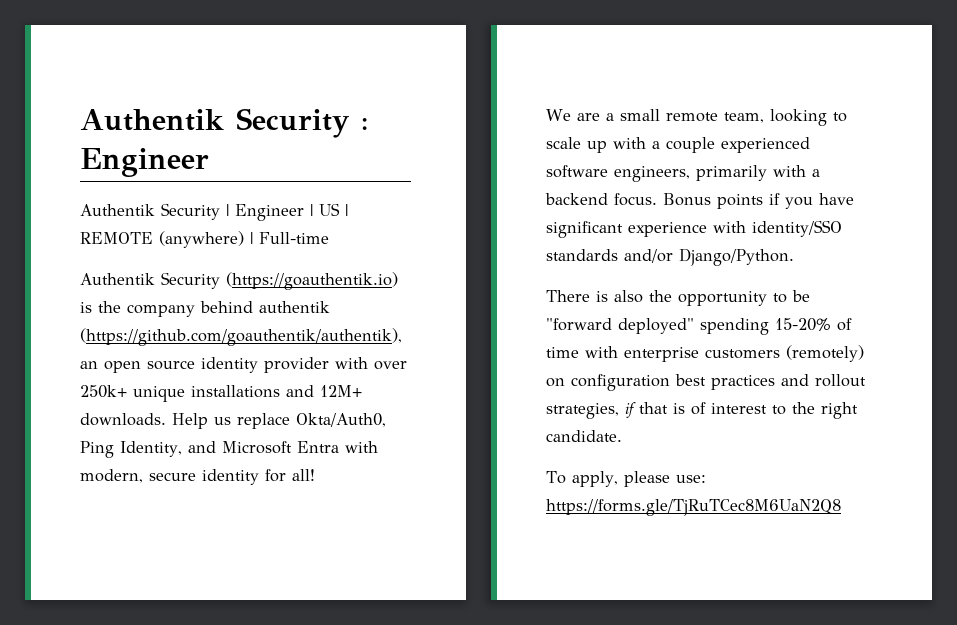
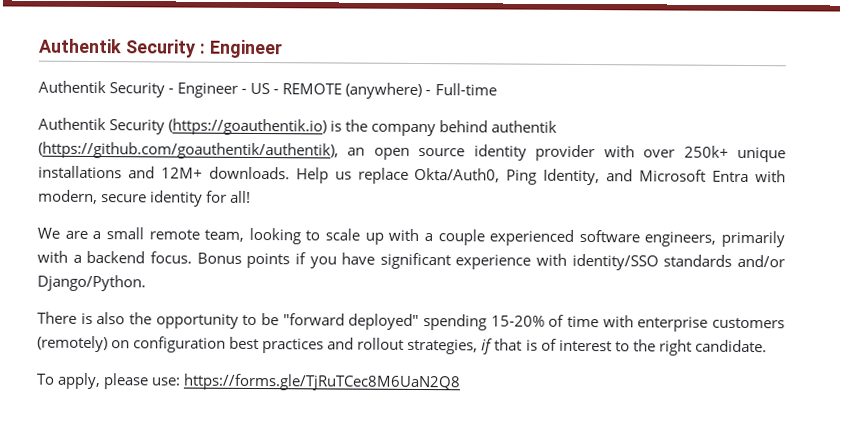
[226,203,348,221] | Engineer | US | -> [168,82,280,98] - Engineer - US -
[250,232,253,244] | -> [425,90,432,96] -

